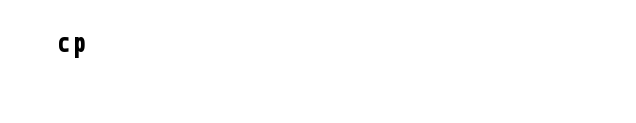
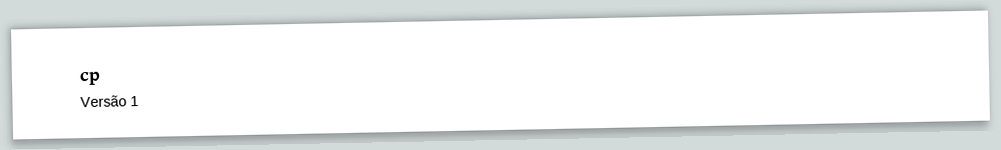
(86, 47) none -> [80,95,139,108] // Versão 1

